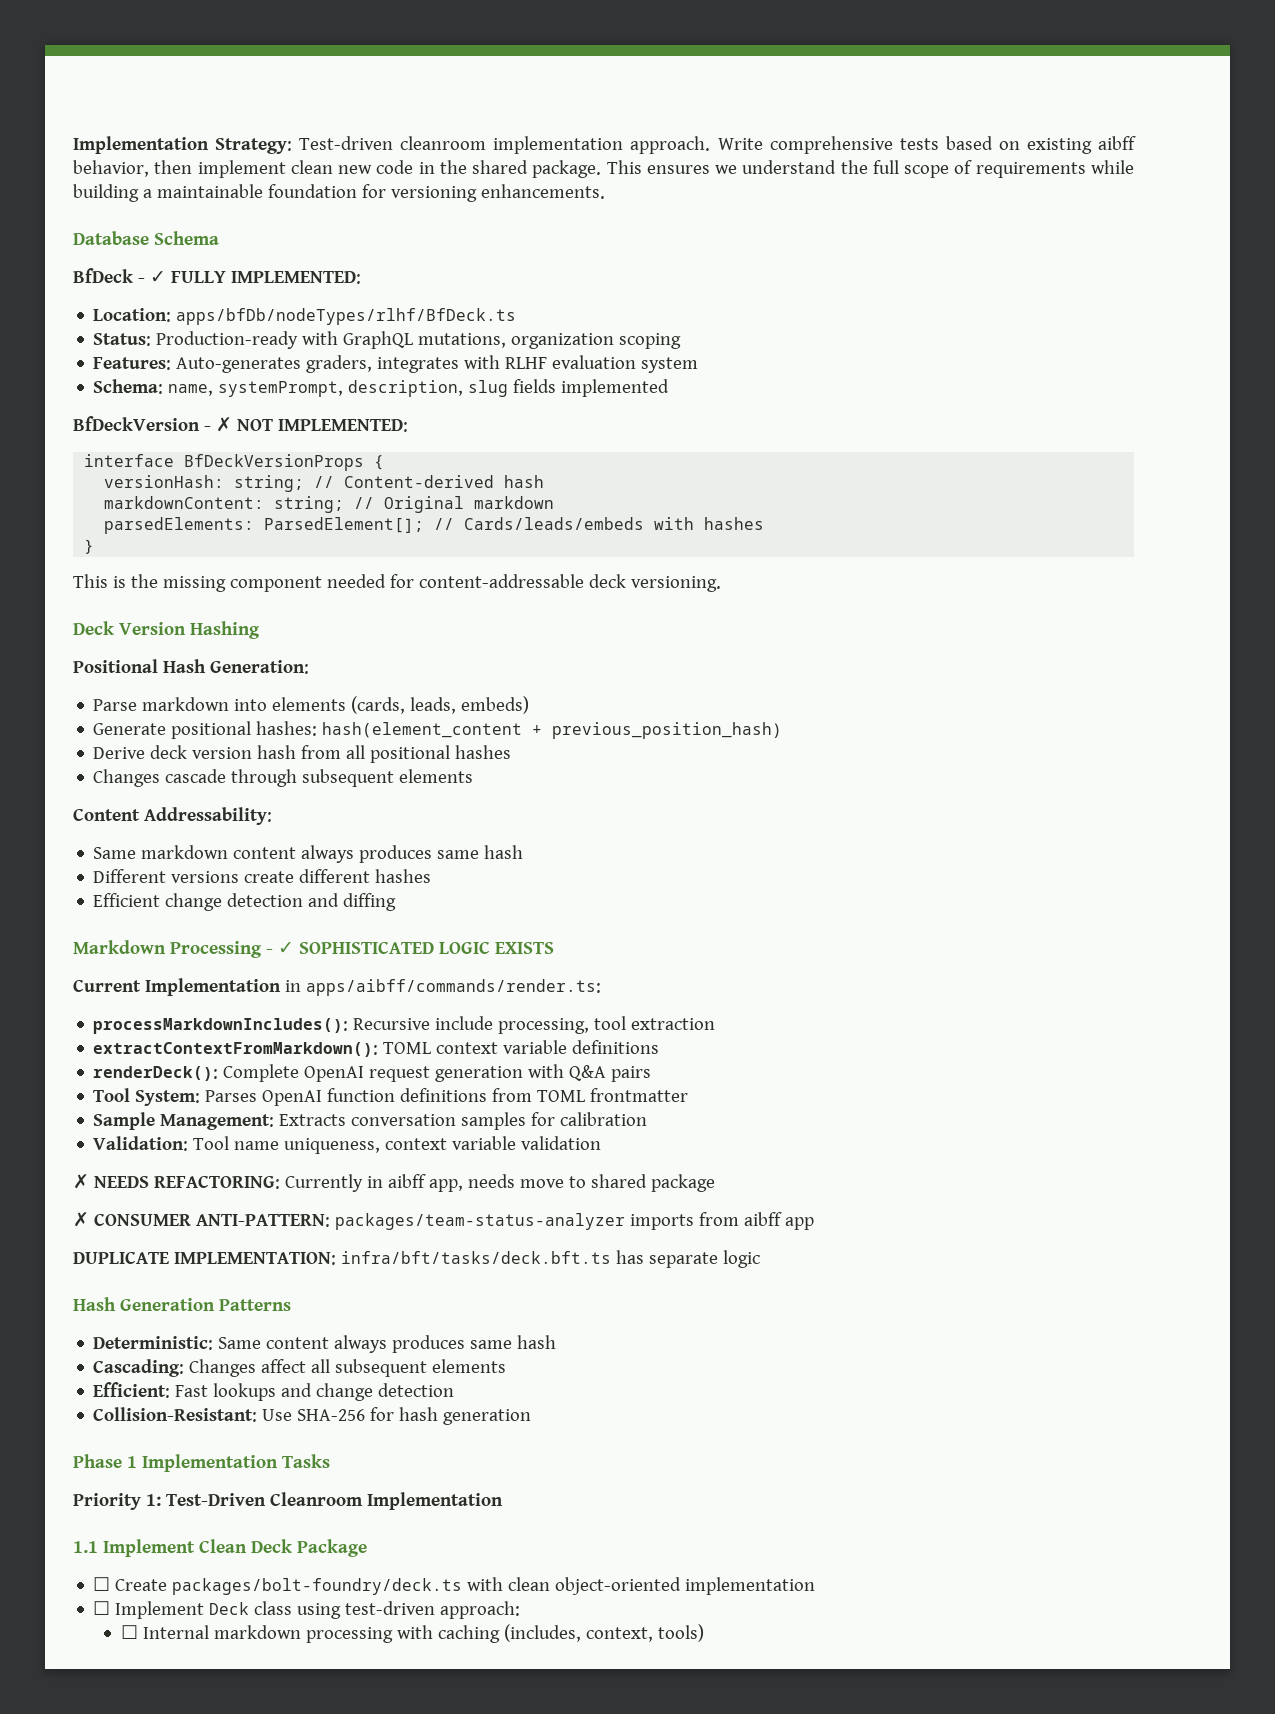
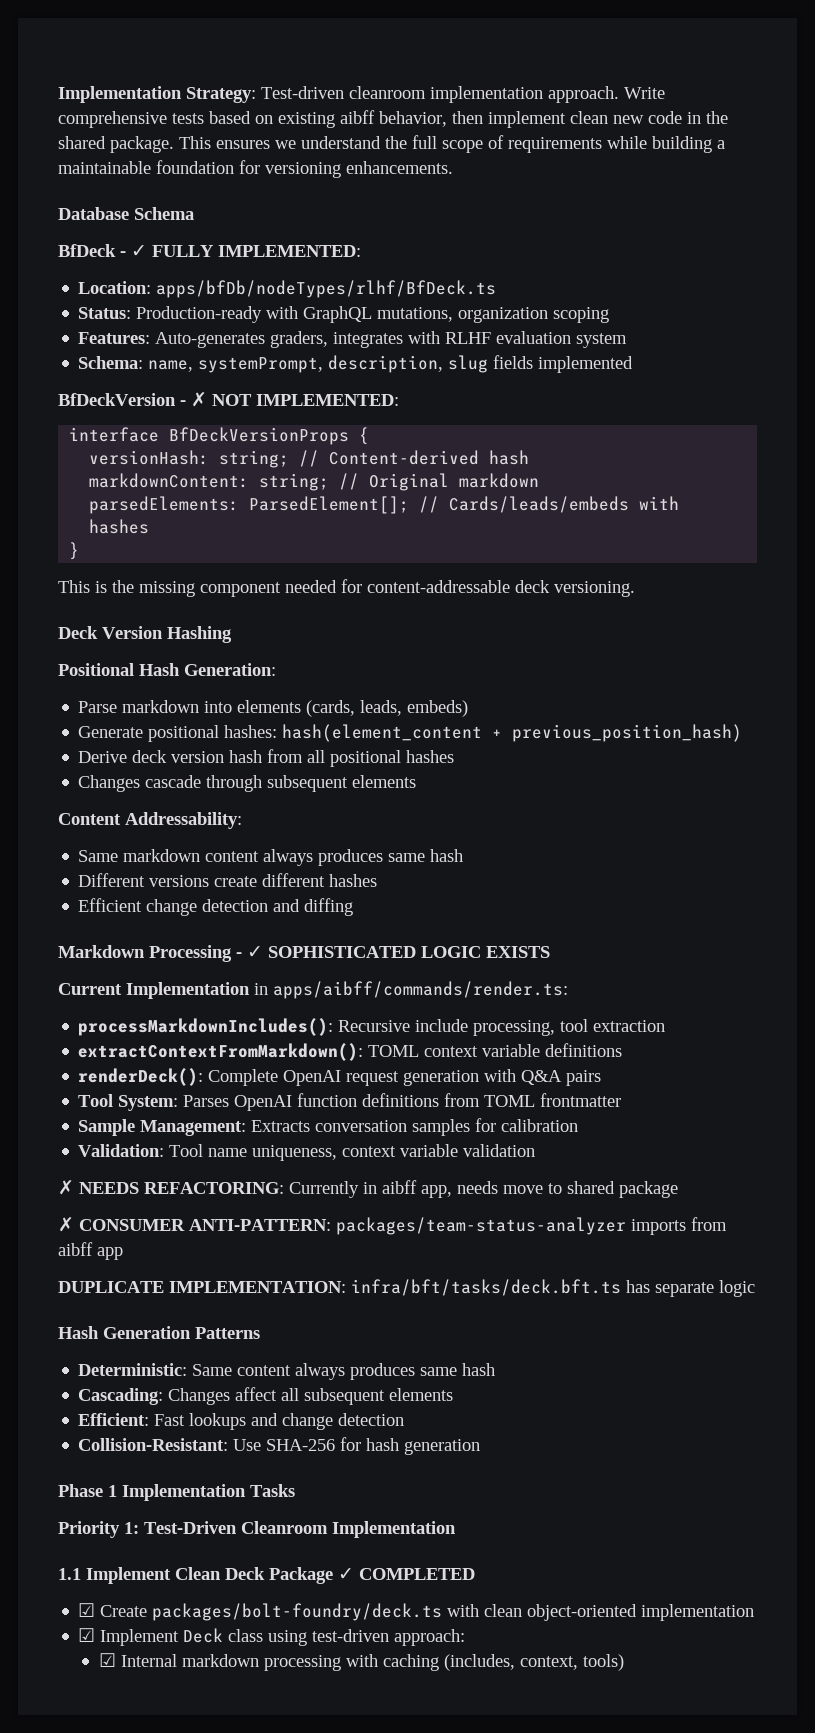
[93,1577,111,1591] // ☐ -> [338,1568,475,1580] [78,1603,96,1617] ✓ COMPLETED // ☑
[93,1601,111,1615] ☐ -> [78,1628,96,1642] ☑
[120,1625,138,1639] ☐ -> [98,1653,116,1667] ☑

